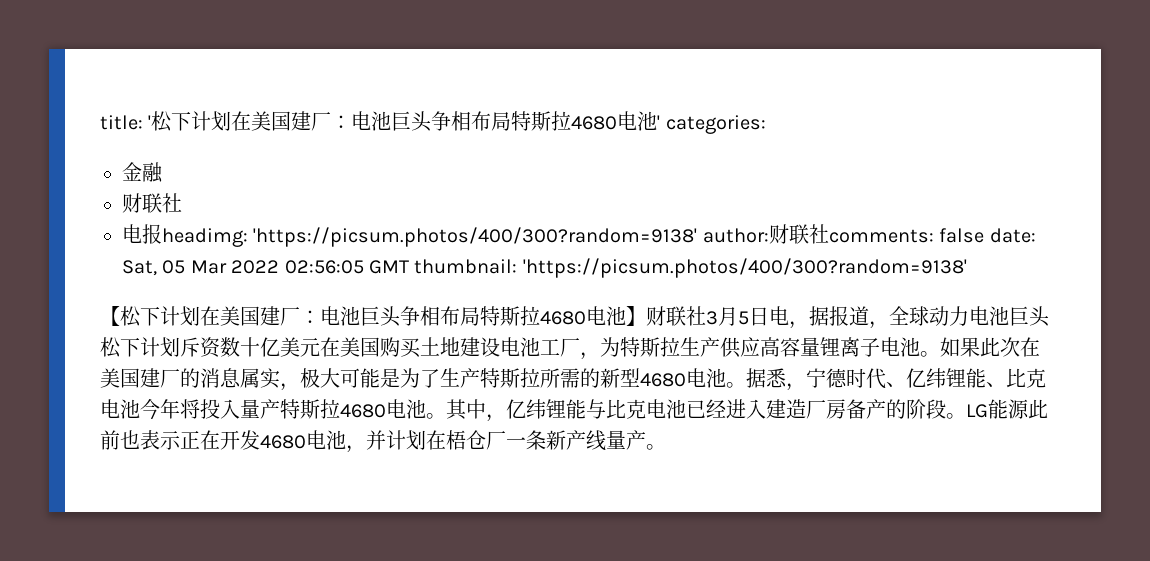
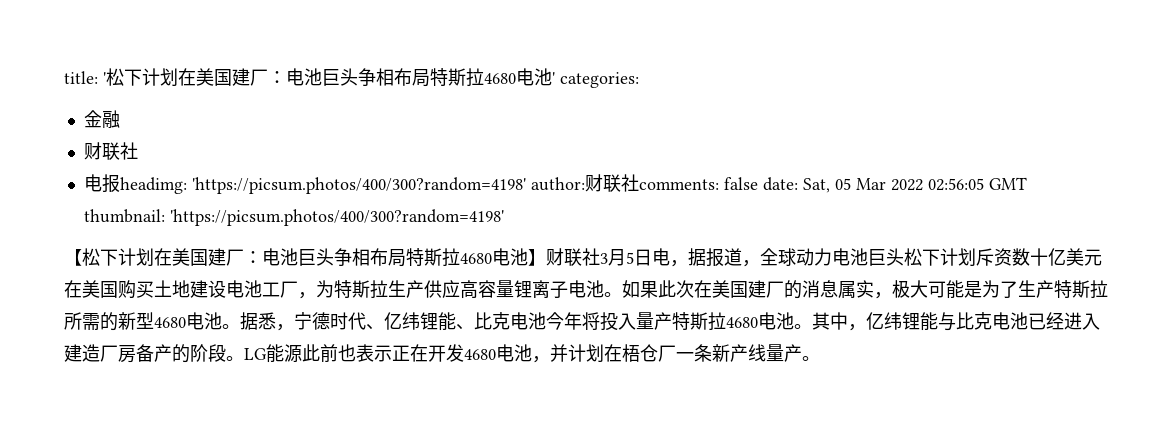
[253,227,698,247] 'https://picsum.photos/400/300?random=9138' -> [191,177,526,194] 'https://picsum.photos/400/300?random=4198'
[522,258,967,278] 'https://picsum.photos/400/300?random=9138' -> [169,209,504,226] 'https://picsum.photos/400/300?random=4198'

